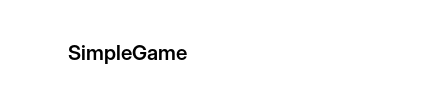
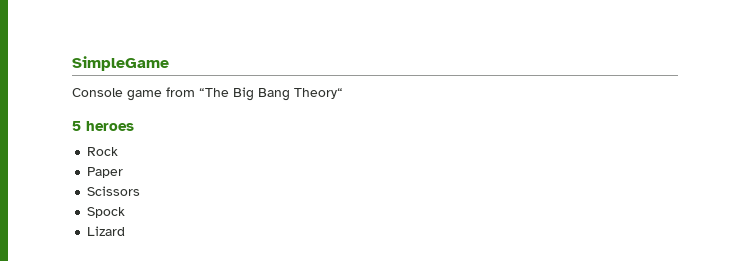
(187, 54) none -> [72,87,343,101] [72,121,134,131] [87,147,119,156] [87,167,124,178] [87,186,141,196] [87,207,126,218] [87,226,126,236] // Console game from “The Big Bang Theory“ // 5 heroes // Rock // Paper // Scissors // Spock // Lizard

